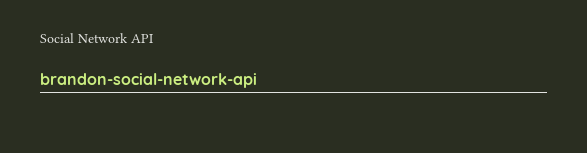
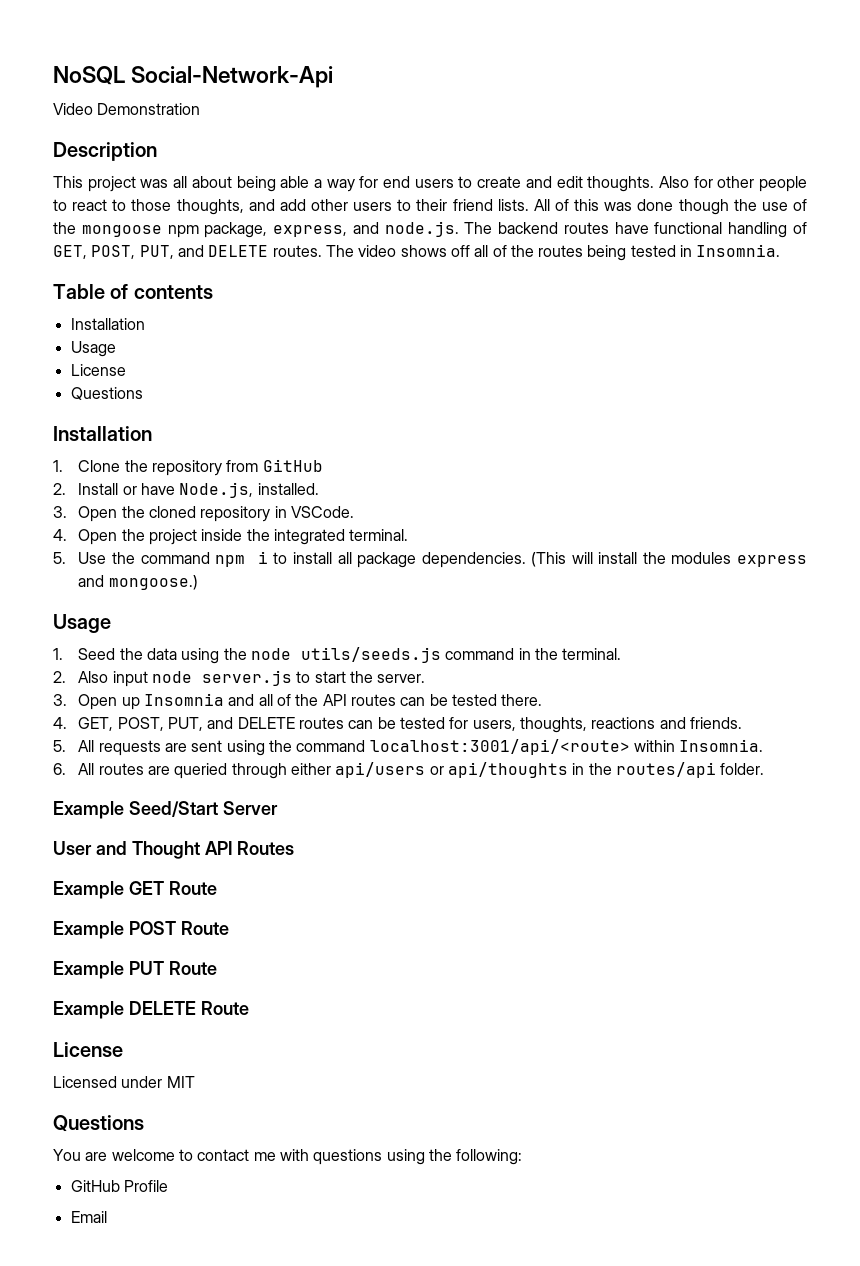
[40,33,153,43] [40,73,257,88] Social Network API // brandon-social-network-api -> [53,66,334,88] [53,103,201,115] [53,142,157,161] [53,176,808,192] [53,199,807,215] [53,221,807,238] [53,244,781,261] [53,284,213,299] [70,318,145,330] [70,341,116,357] [70,364,126,376] [70,387,143,400] [53,426,152,441] [53,459,323,476] [53,482,319,498] [53,506,355,522] [53,529,409,545] [53,551,807,568] [78,575,198,590] [53,614,111,633] [53,647,622,664] [53,670,426,687] [53,693,543,710] [53,717,742,733] [53,739,764,756] [53,762,765,779] [53,801,278,819] [53,841,295,859] [53,881,217,899] [53,921,229,939] [53,961,217,979] [53,1001,249,1019] [53,1042,123,1057] [53,1076,195,1088] [53,1115,144,1132] [53,1149,523,1165] [70,1180,168,1192] [70,1211,107,1223] NoSQL Social-Network-Api // Video Demonstration // Description // This project was all about being able a way for end users to create and edit thoughts. Also for other people to react to those thoughts, and add other users to their friend lists. All of this was done though the use of the mongoose npm package, express, and node.js. The backend routes have functional handling of GET, POST, PUT, and DELETE routes. The video shows off all of the routes being tested in Insomnia. // Table of contents // Installation // Usage // License // Questions // Installation // 1. Clone the repository from GitHub // 2. Install or have Node.js, installed. // 3. Open the cloned repository in VSCode. // 4. Open the project inside the integrated terminal. // 5. Use the command npm i to install all package dependencies. (This will install the modules express and mongoose.) // Usage // 1. Seed the data using the node utils/seeds.js command in the terminal. // 2. Also input node server.js to start the server. // 3. Open up Insomnia and all of the API routes can be tested there. // 4. GET, POST, PUT, and DELETE routes can be tested for users, thoughts, reactions and friends. // 5. All requests are sent using the command localhost:3001/api/<route> within Insomnia. // 6. All routes are queried through either api/users or api/thoughts in the routes/api folder. // Example Seed/Start Server // User and Thought API Routes // Example GET Route // Example POST Route // Example PUT Route // Example DELETE Route // License // Licensed under MIT // Questions // You are welcome to contact me with questions using the following: // GitHub Profile // Email

